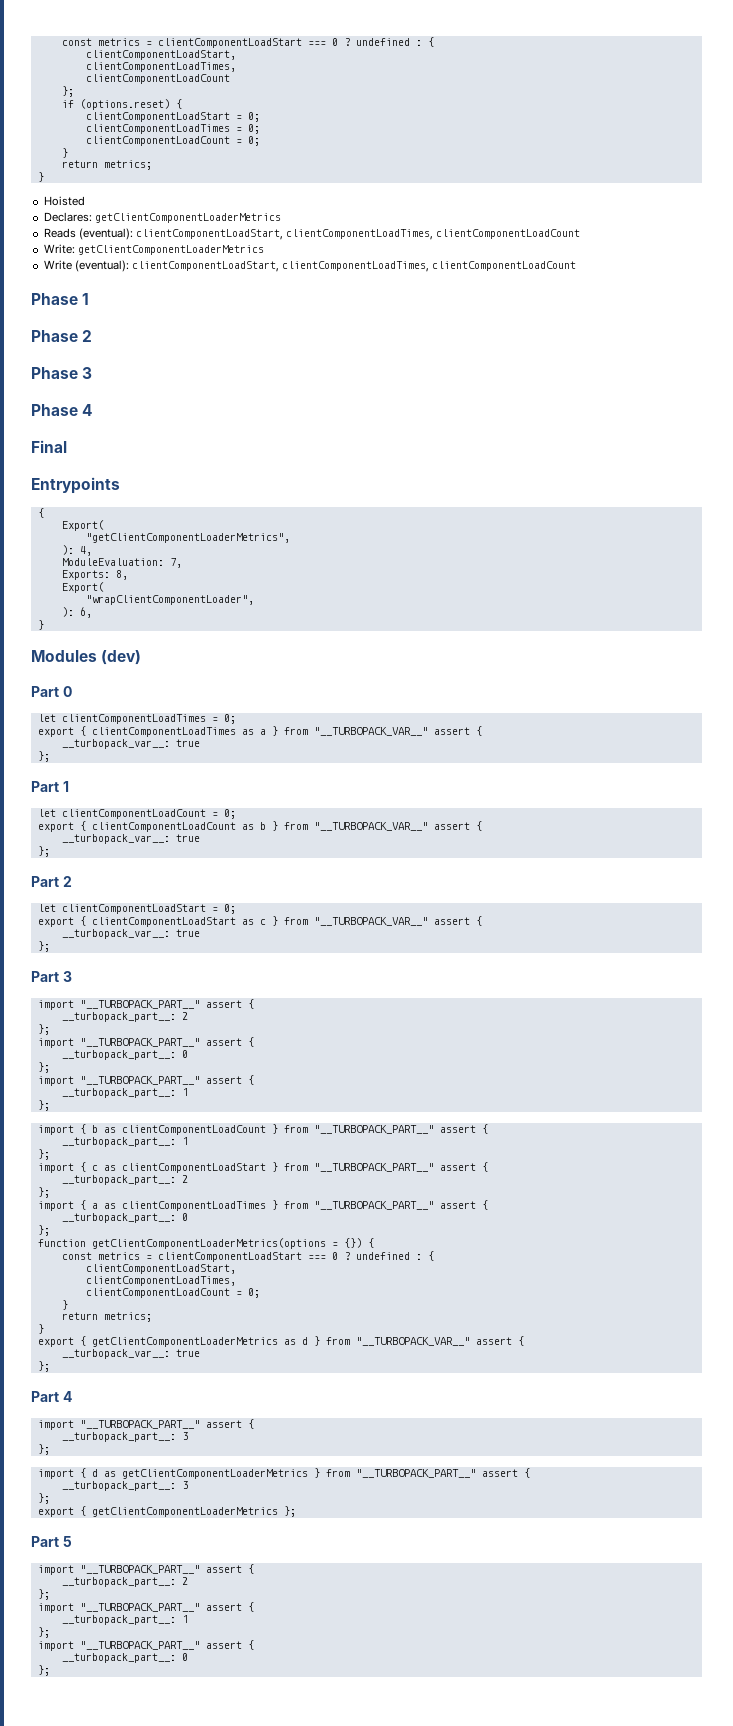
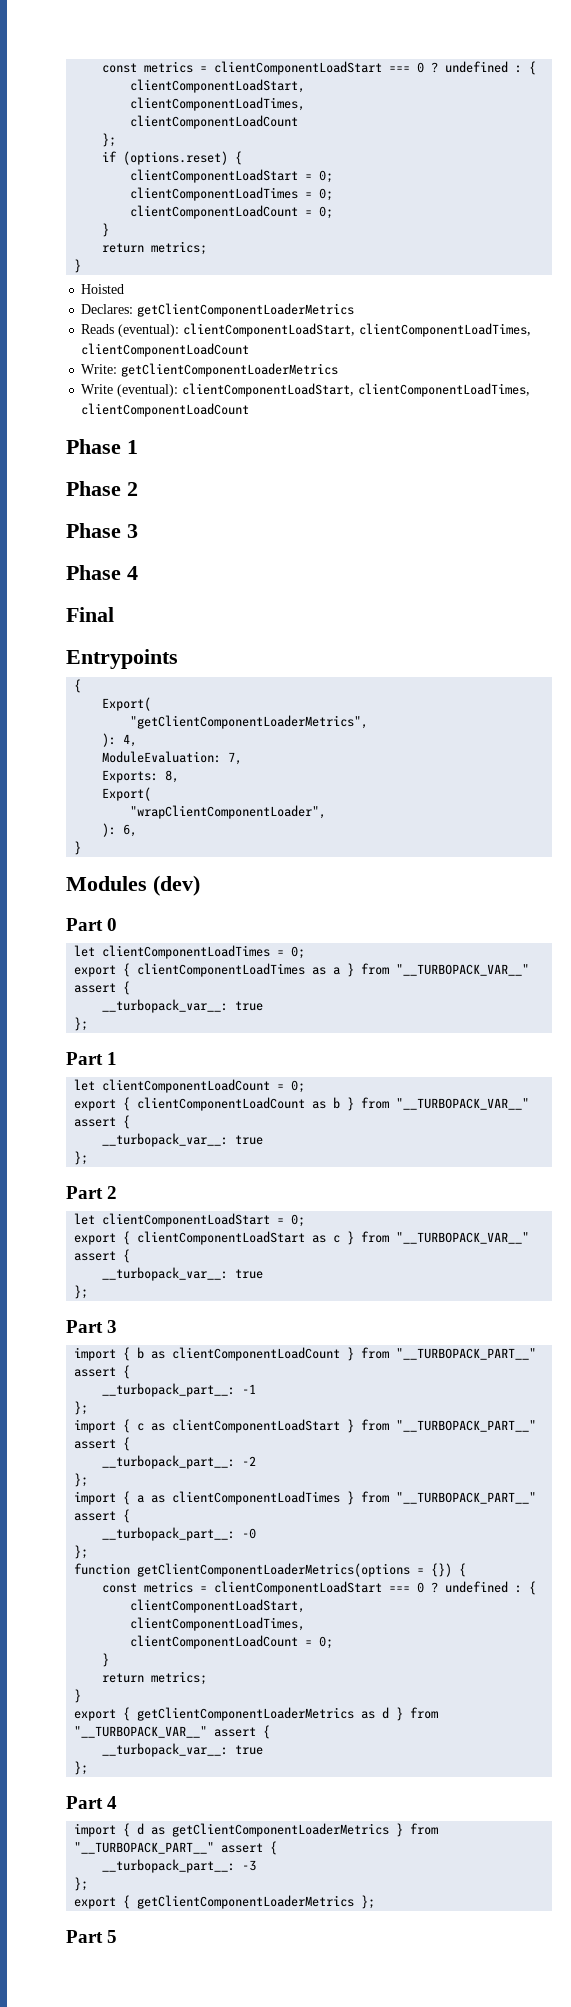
[37,999,254,1010] [61,1012,188,1022] [37,1024,50,1035] [37,1037,254,1048] [61,1050,188,1060] [37,1062,50,1073] [37,1075,254,1086] [61,1088,188,1098] [37,1100,50,1111] // import "__TURBOPACK_PART__" assert { // __turbopack_part__: 2 // }; // import "__TURBOPACK_PART__" assert { // __turbopack_part__: 0 // }; // import "__TURBOPACK_PART__" assert { // __turbopack_part__: 1 // }; -> (118, 1326) none
[181,1137,188,1145] 1 -> [242,1384,257,1394] -1
[181,1175,188,1183] 2 -> [242,1456,257,1466] -2
[181,1213,188,1221] 0 -> [242,1528,257,1539] -0
[37,1419,254,1430] [61,1432,188,1442] [37,1444,50,1455] // import "__TURBOPACK_PART__" assert { // __turbopack_part__: 3 // }; -> (118, 1802) none
[181,1481,188,1489] 3 -> [242,1860,257,1871] -3
[37,1564,254,1575] [61,1577,188,1587] [37,1589,50,1600] [37,1602,254,1613] [61,1615,188,1625] [37,1627,50,1638] [37,1640,254,1651] [61,1653,188,1663] [37,1665,50,1676] // import "__TURBOPACK_PART__" assert { // __turbopack_part__: 2 // }; // import "__TURBOPACK_PART__" assert { // __turbopack_part__: 1 // }; // import "__TURBOPACK_PART__" assert { // __turbopack_part__: 0 // }; -> (118, 1936) none

